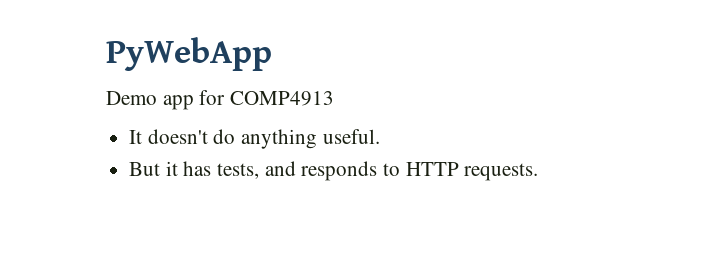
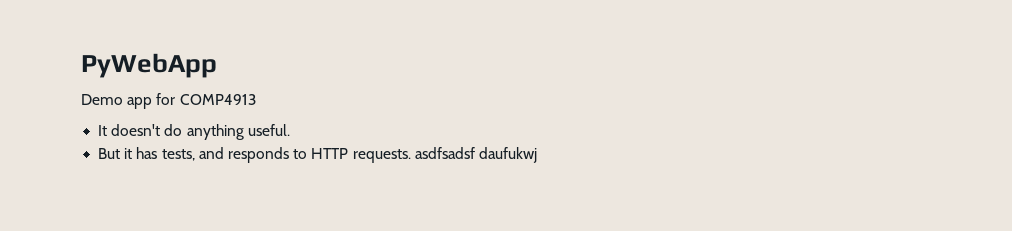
(539, 172) none -> [414,147,537,163] asdfsadsf daufukwj

